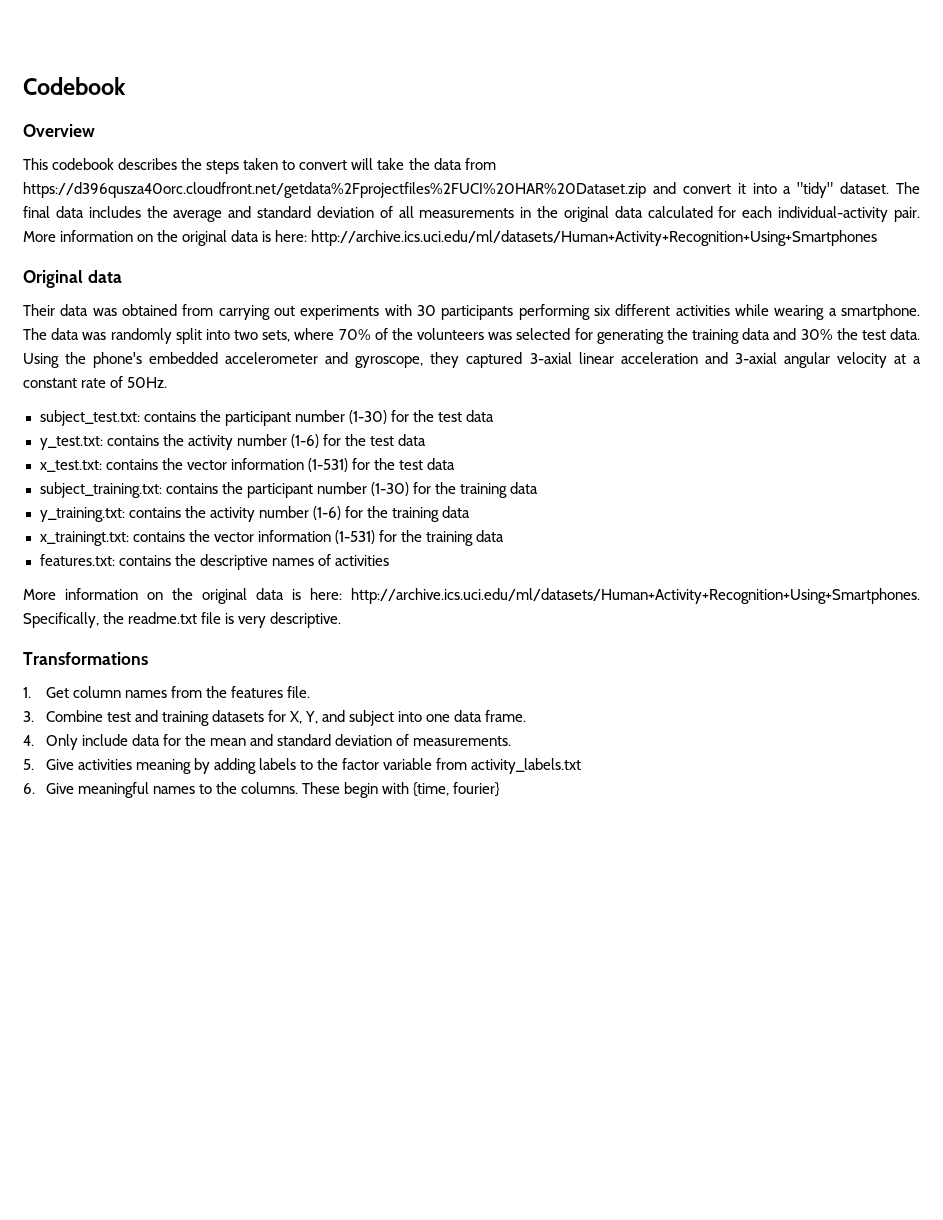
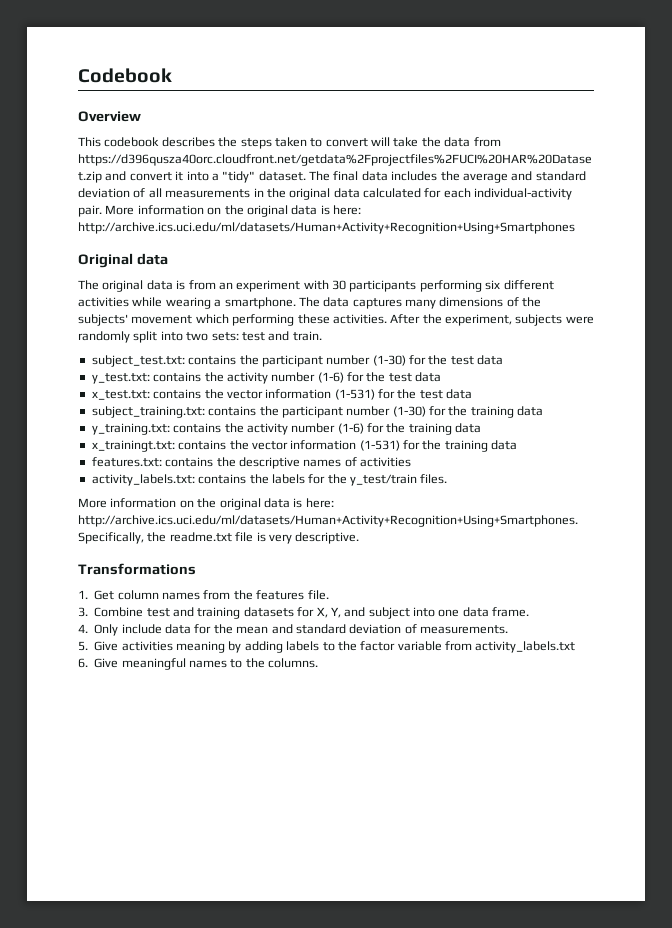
[23,304,380,320] Their data was obtained from carrying out experiments -> [78,280,301,292] The original data is from an experiment
[82,328,920,344] [23,352,921,368] [23,376,168,388] was randomly split into two sets, where 70% of the volunteers was selected for generating the training data and 30% the test data. Using the phone's embedded accelerometer and gyroscope, they captured 3-axial linear acceleration and 3-axial angular velocity at a constant rate of 50Hz. -> [352,297,542,309] [78,314,594,326] [78,331,322,343] captures many dimensions of the subjects' movement which performing these activities. After the experiment, subjects were randomly split into two sets: test and train.
(389, 560) none -> [91,474,448,486] // activity_labels.txt: contains the labels for the y_test/train files.
[301,782,501,798] These begin with {time, fourier} -> (319, 663) none

